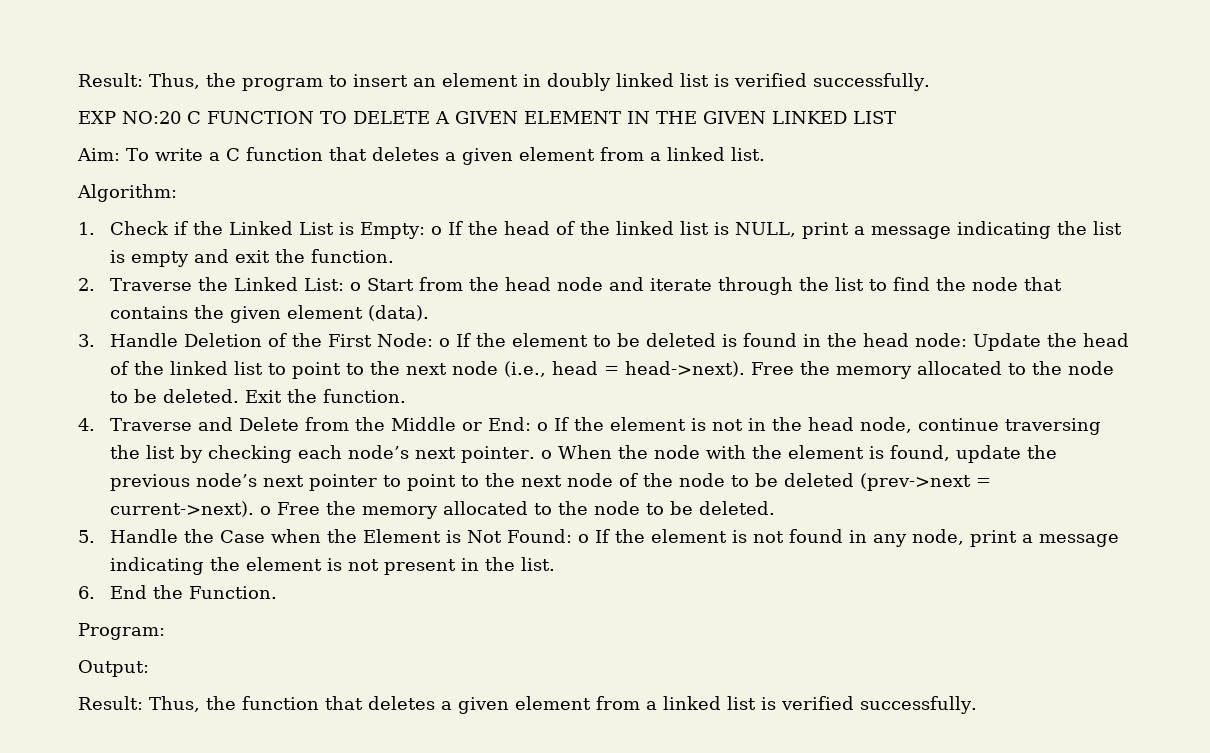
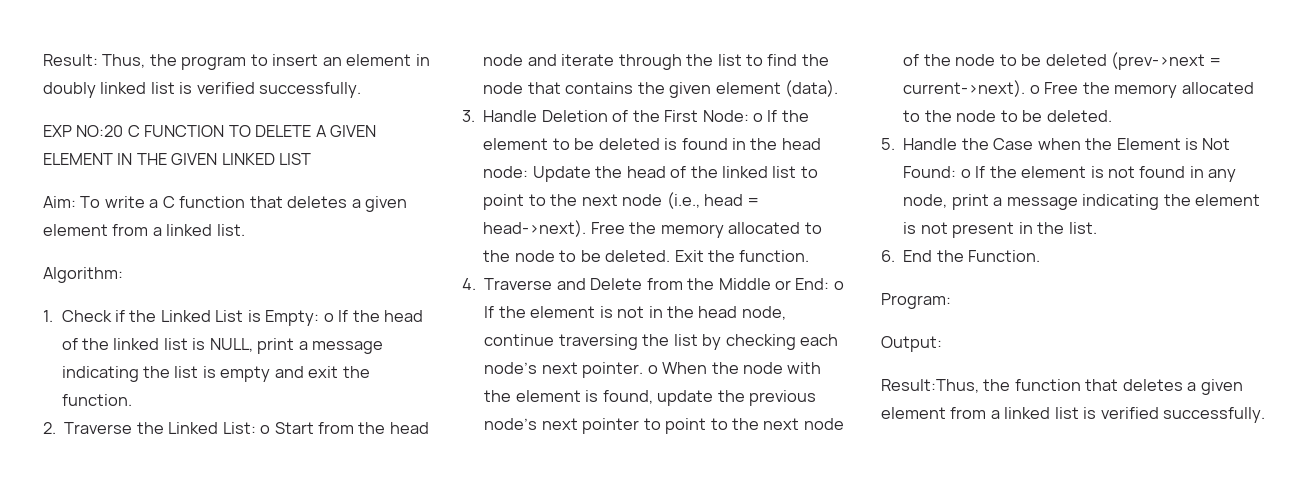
[78,696,200,712] Result: Thus, -> [881,379,979,393] Result:Thus,

